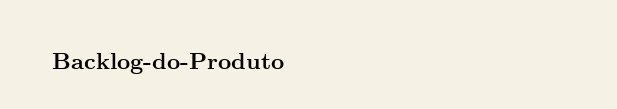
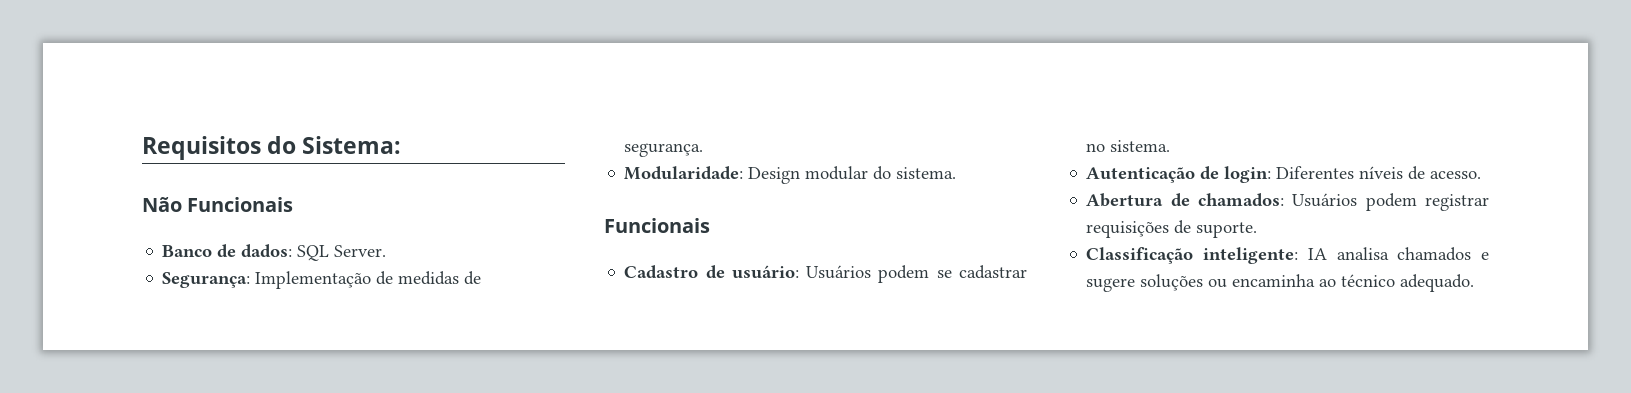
[52,53,284,74] Backlog-do-Produto -> [142,136,402,160] [142,197,294,212] [162,244,387,261] [162,271,482,289] [624,143,704,157] [624,166,957,184] [604,218,710,233] [624,265,1027,283] [1086,140,1171,152] [1086,166,1482,183] [1086,193,1489,211] [1086,220,1258,238] [1086,247,1489,264] [1086,274,1475,292] Requisitos do Sistema: // Não Funcionais // Banco de dados: SQL Server. // Segurança: Implementação de medidas de segurança. // Modularidade: Design modular do sistema. // Funcionais // Cadastro de usuário: Usuários podem se cadastrar no sistema. // Autenticação de login: Diferentes níveis de acesso. // Abertura de chamados: Usuários podem registrar requisições de suporte. // Classificação inteligente: IA analisa chamados e sugere soluções ou encaminha ao técnico adequado.

